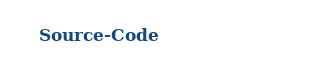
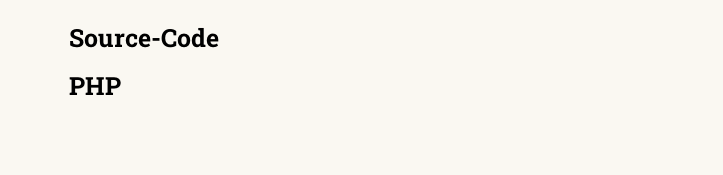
(159, 34) none -> [69,77,121,95] // PHP

